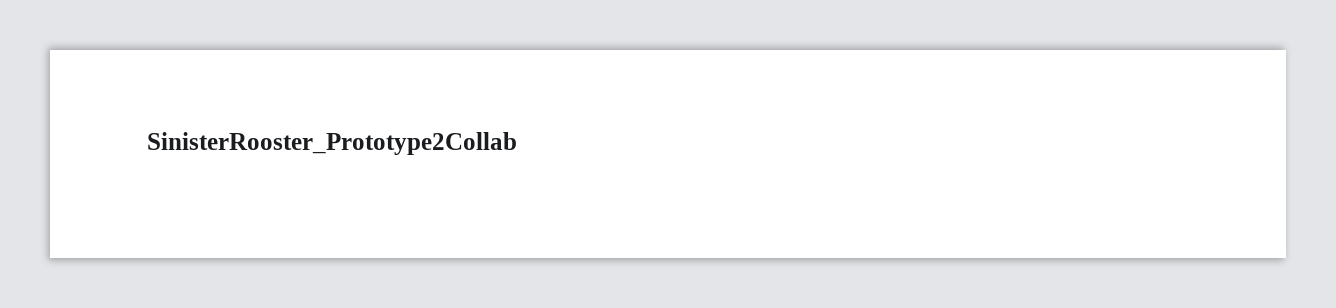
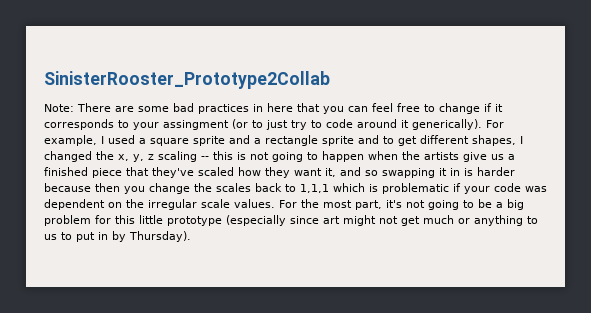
(517, 143) none -> [44,103,503,114] [44,119,504,130] [44,135,523,146] [44,151,515,162] [44,167,515,178] [44,183,547,194] [44,199,524,210] [44,215,538,226] [44,231,191,242] // Note: There are some bad practices in here that you can feel free to change if it corresponds to your assingment (or to just try to code around it generically). For example, I used a square sprite and a rectangle sprite and to get different shapes, I changed the x, y, z scaling -- this is not going to happen when the artists give us a finished piece that they've scaled how they want it, and so swapping it in is harder because then you change the scales back to 1,1,1 which is problematic if your code was dependent on the irregular scale values. For the most part, it's not going to be a big problem for this little prototype (especially since art might not get much or anything to us to put in by Thursday).

